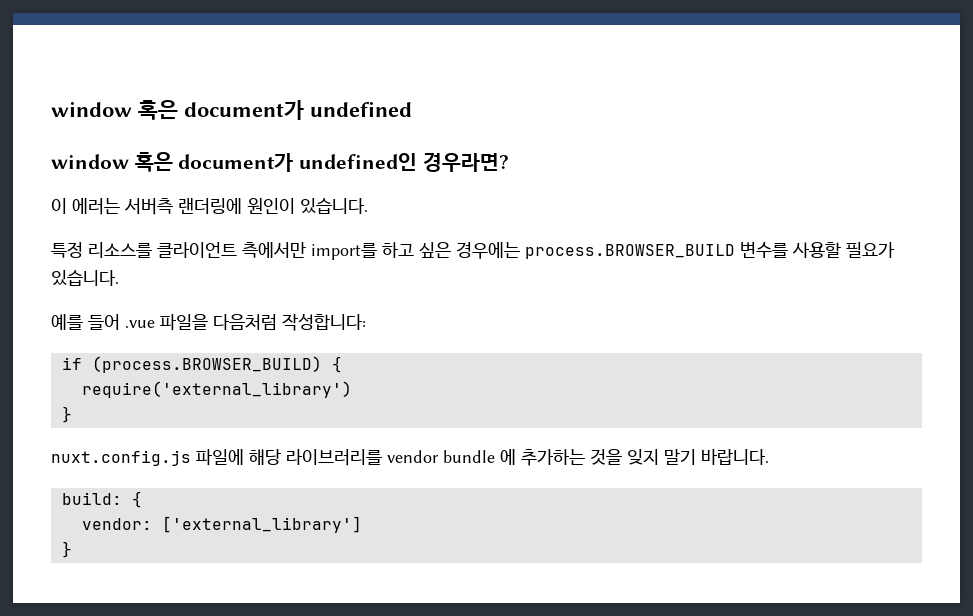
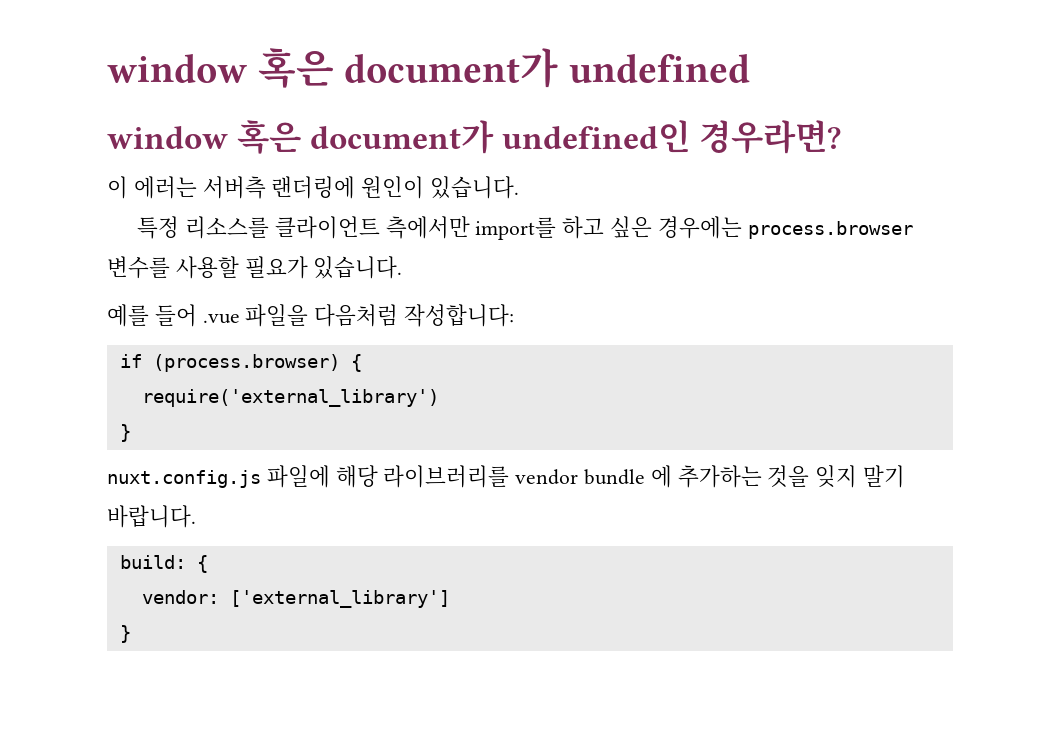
[525,244,735,259] process.BROWSER_BUILD -> [747,221,913,239] process.browser
[91,356,322,373] (process.BROWSER_BUILD) -> [152,354,340,372] (process.browser)

